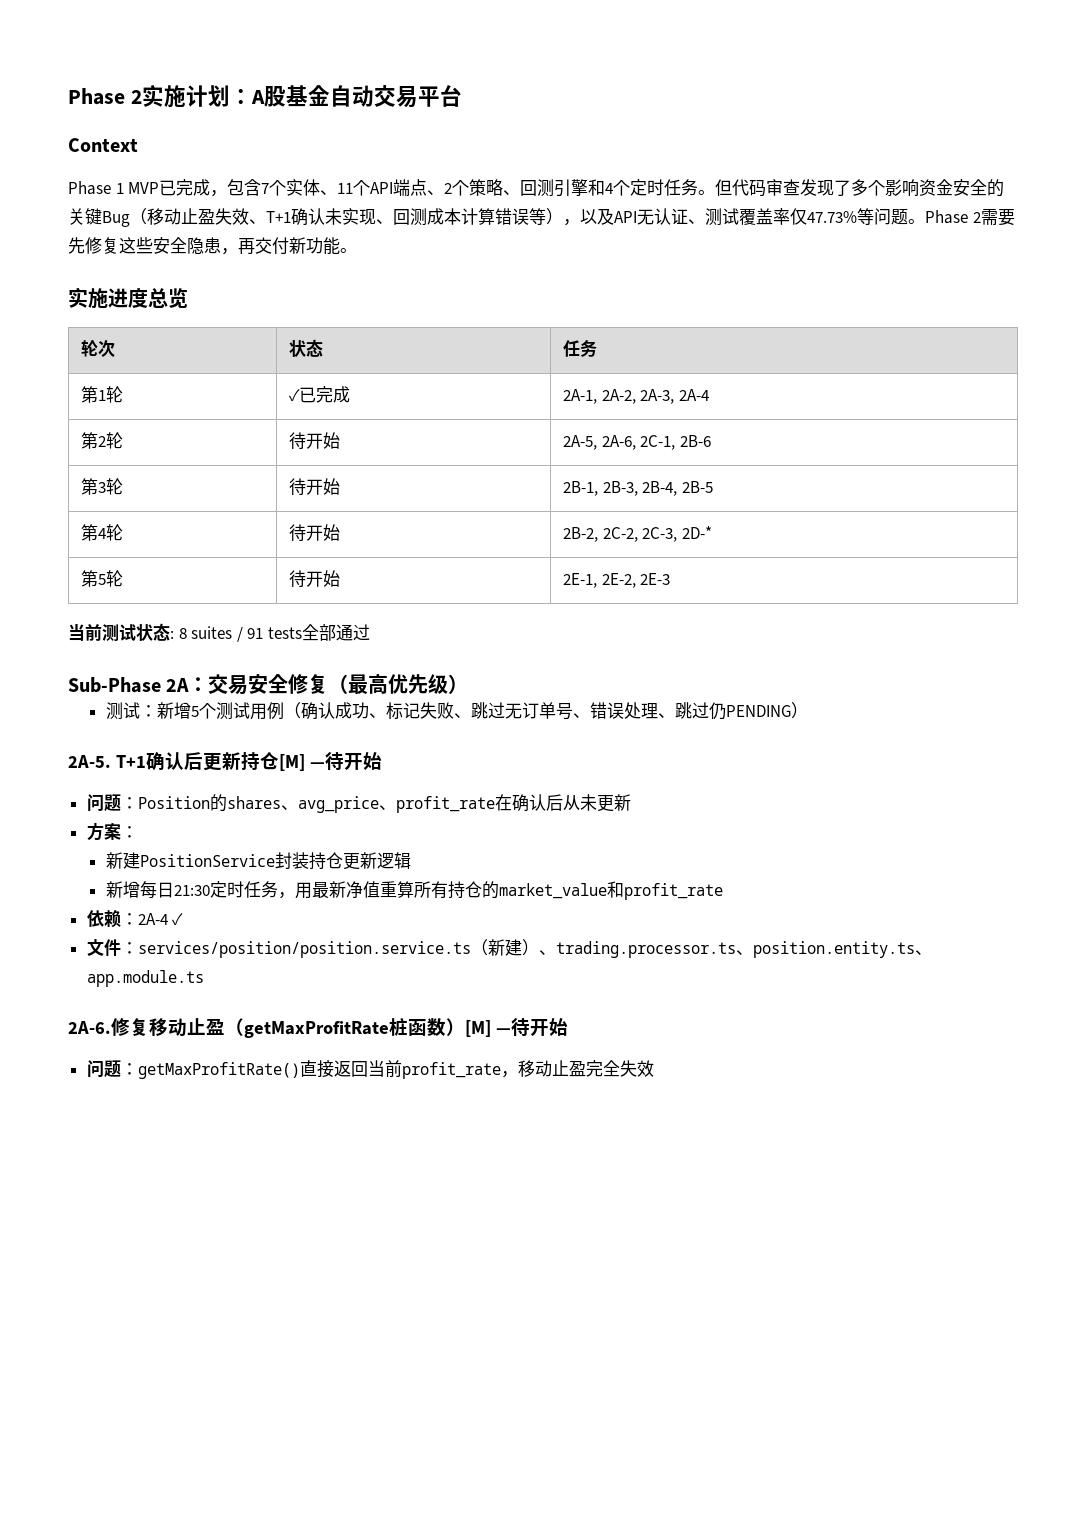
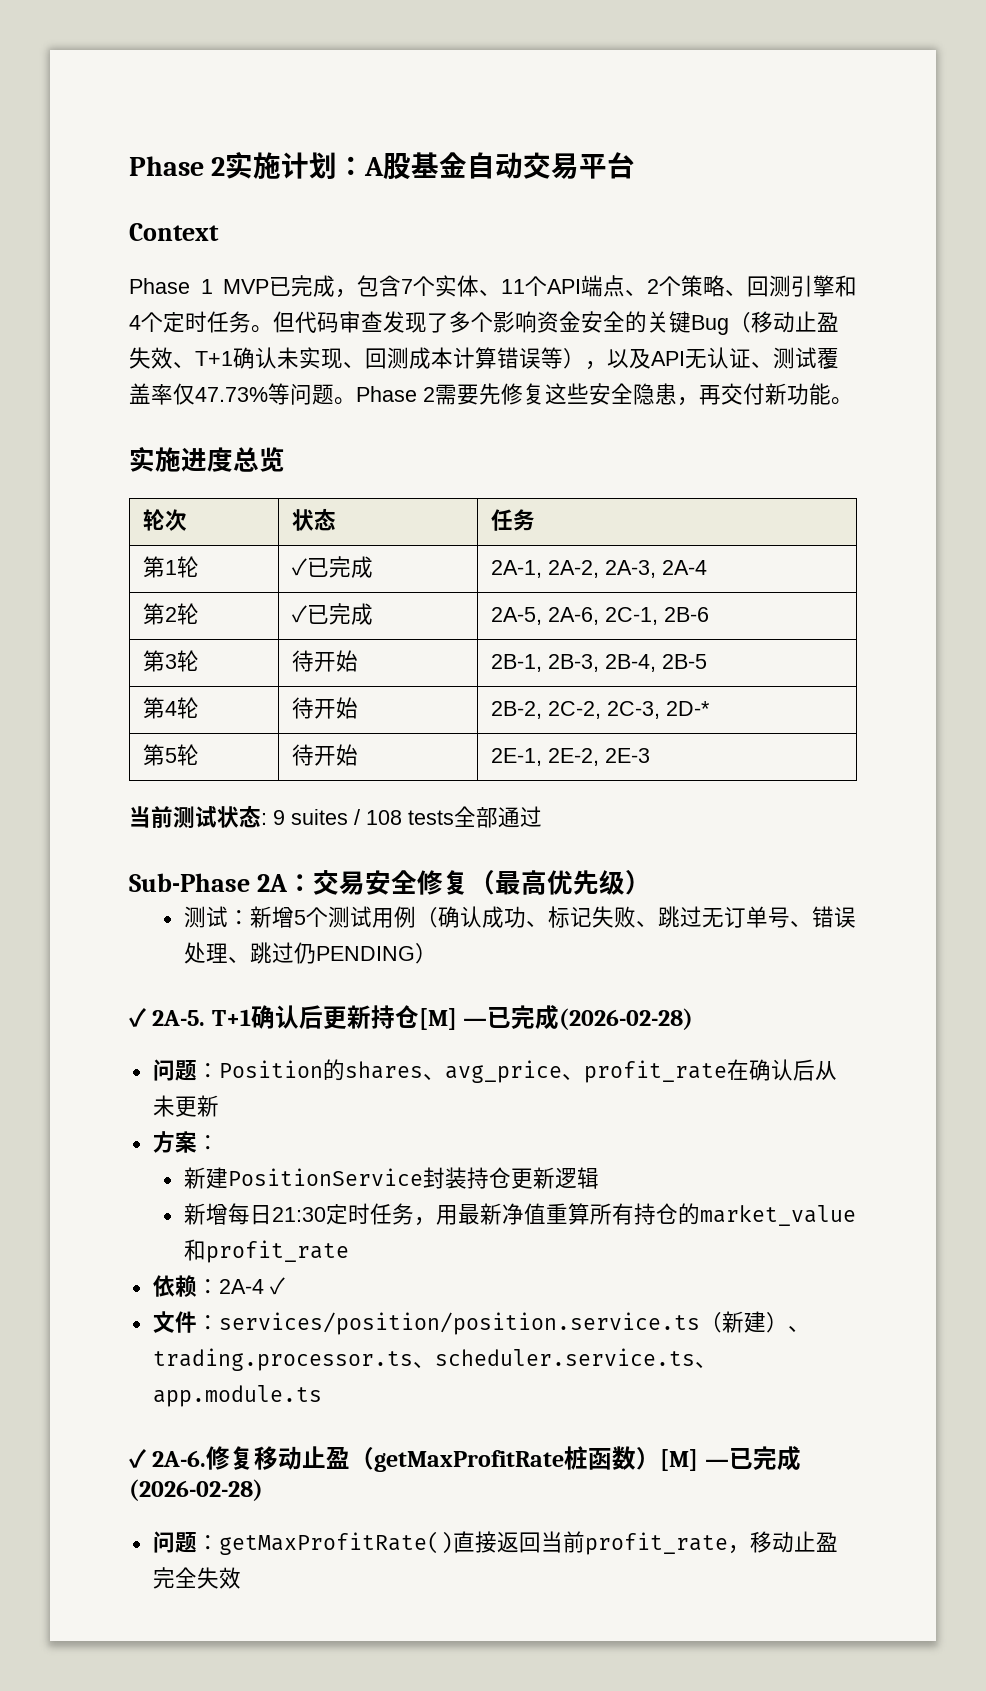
[288,432,340,450] 待开始 -> [291,603,373,625] ✓已完成
[178,628,187,639] 8 -> [273,810,285,825] 9
[247,628,264,639] 91 -> [366,810,402,825] 108
(808, 710) none -> [129,1008,147,1027] ✓
[324,752,382,771] 待开始 -> [487,1005,694,1030] 已完成(2026-02-28)
[752,941,915,958] position.entity.ts -> [434,1348,695,1366] scheduler.service.ts
(204, 978) none -> [129,1449,147,1468] ✓
[510,1018,568,1037] 待开始 -> [728,1446,801,1471] [129,1479,263,1501] 已完成(2026-02-28)

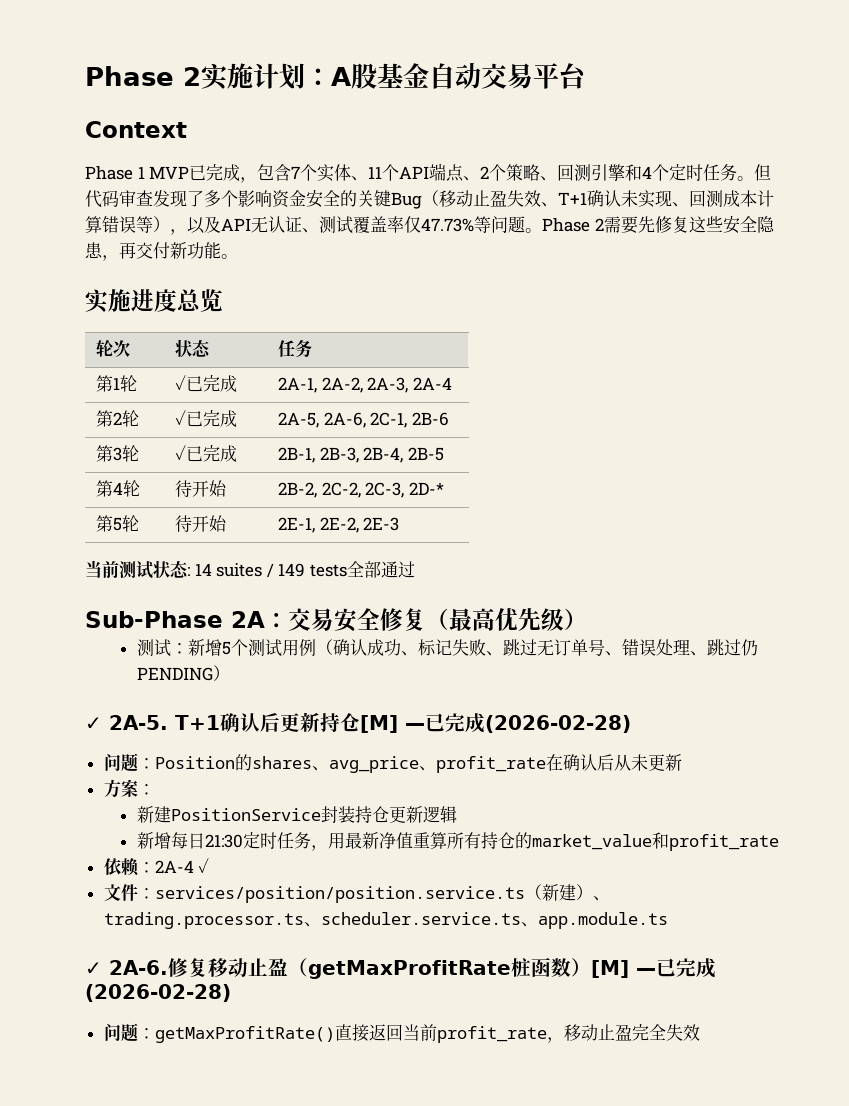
[291,650,358,672] 待开始 -> [175,445,238,462] ✓已完成
[273,810,285,825] 9 -> [194,563,212,576] 14
[366,810,402,825] 108 -> [278,563,306,577] 149

